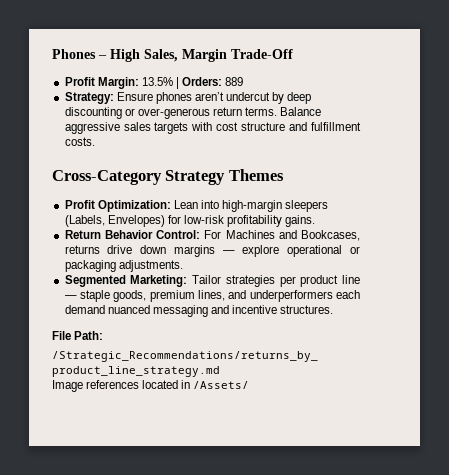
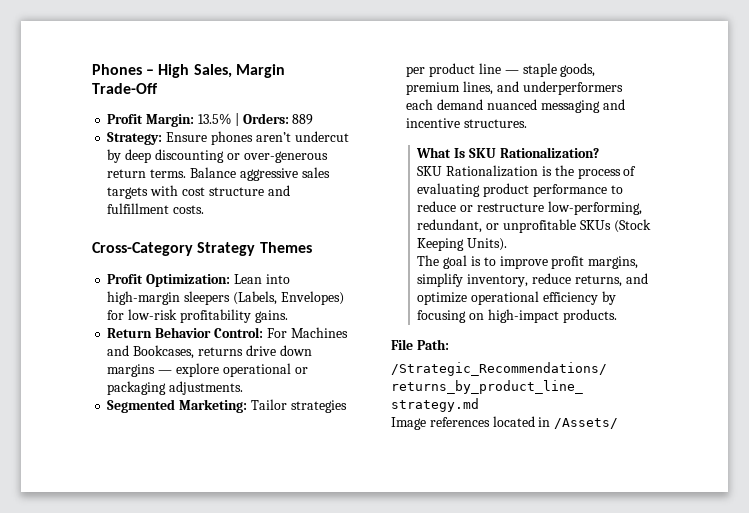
(334, 309) none -> [416,147,599,158] [417,165,637,179] [417,183,623,197] [417,201,642,215] [417,219,651,233] [417,238,508,251] [417,255,639,269] [417,273,648,287] [417,291,616,305] [417,309,617,323] // What Is SKU Rationalization? // SKU Rationalization is the process of evaluating product performance to reduce or restructure low-performing, redundant, or unprofitable SKUs (Stock Keeping Units). // The goal is to improve profit margins, simplify inventory, reduce returns, and optimize operational efficiency by focusing on high-impact products.

